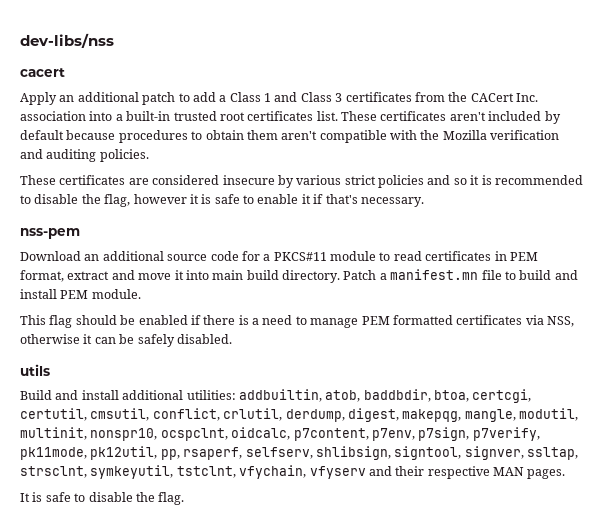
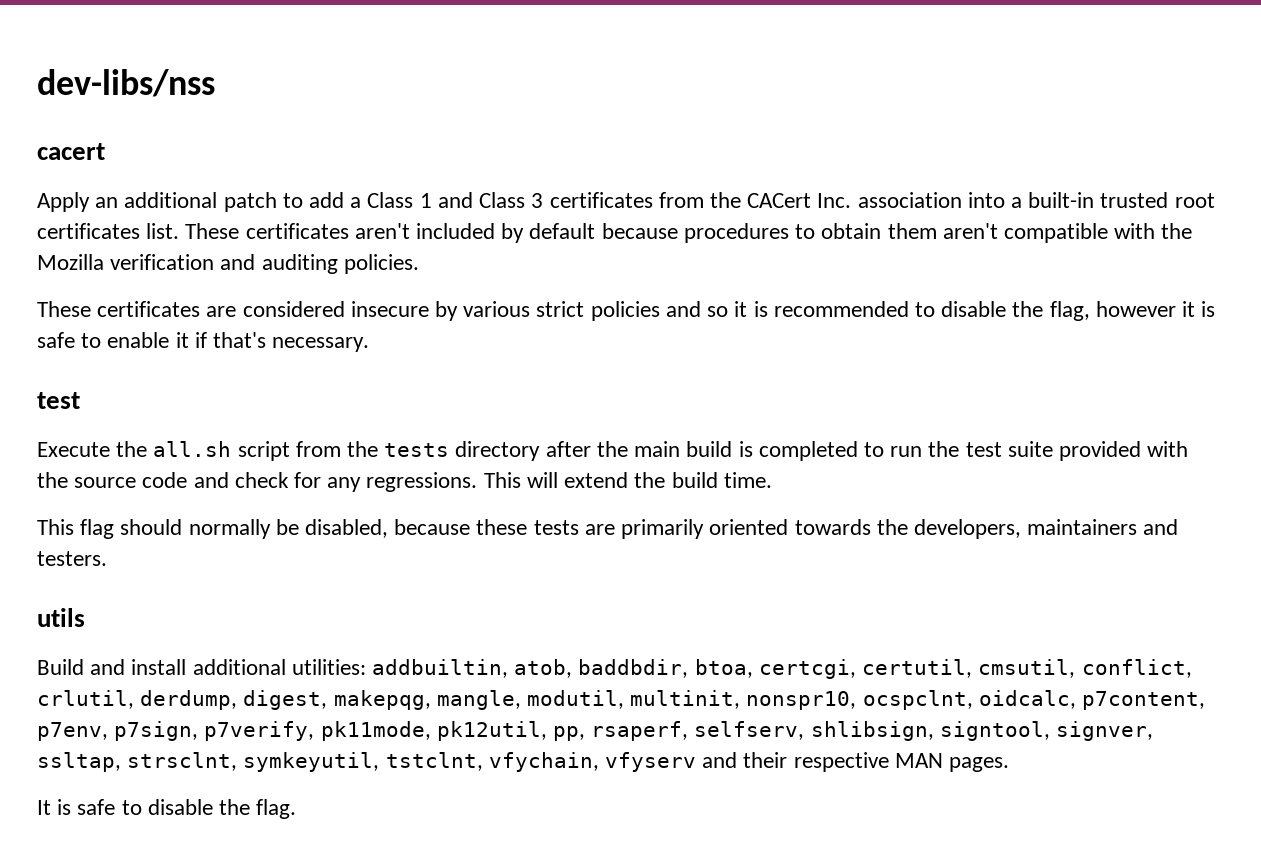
[20,228,80,239] [20,251,538,261] [20,269,578,283] [20,289,141,299] [20,315,574,328] [20,334,232,347] nss-pem // Download an additional source code for a PKCS#11 module to read certificates in PEM format, extract and move it into main build directory. Patch a manifest.mn file to build and install PEM module. // This flag should be enabled if there is a need to manage PEM formatted certificates via NSS, otherwise it can be safely disabled. -> [37,392,80,409] [37,441,1189,461] [37,472,772,492] [37,519,1179,539] [37,551,107,566] test // Execute the all.sh script from the tests directory after the main build is completed to run the test suite provided with the source code and check for any regressions. This will extend the build time. // This flag should normally be disabled, because these tests are primarily oriented towards the developers, maintainers and testers.

